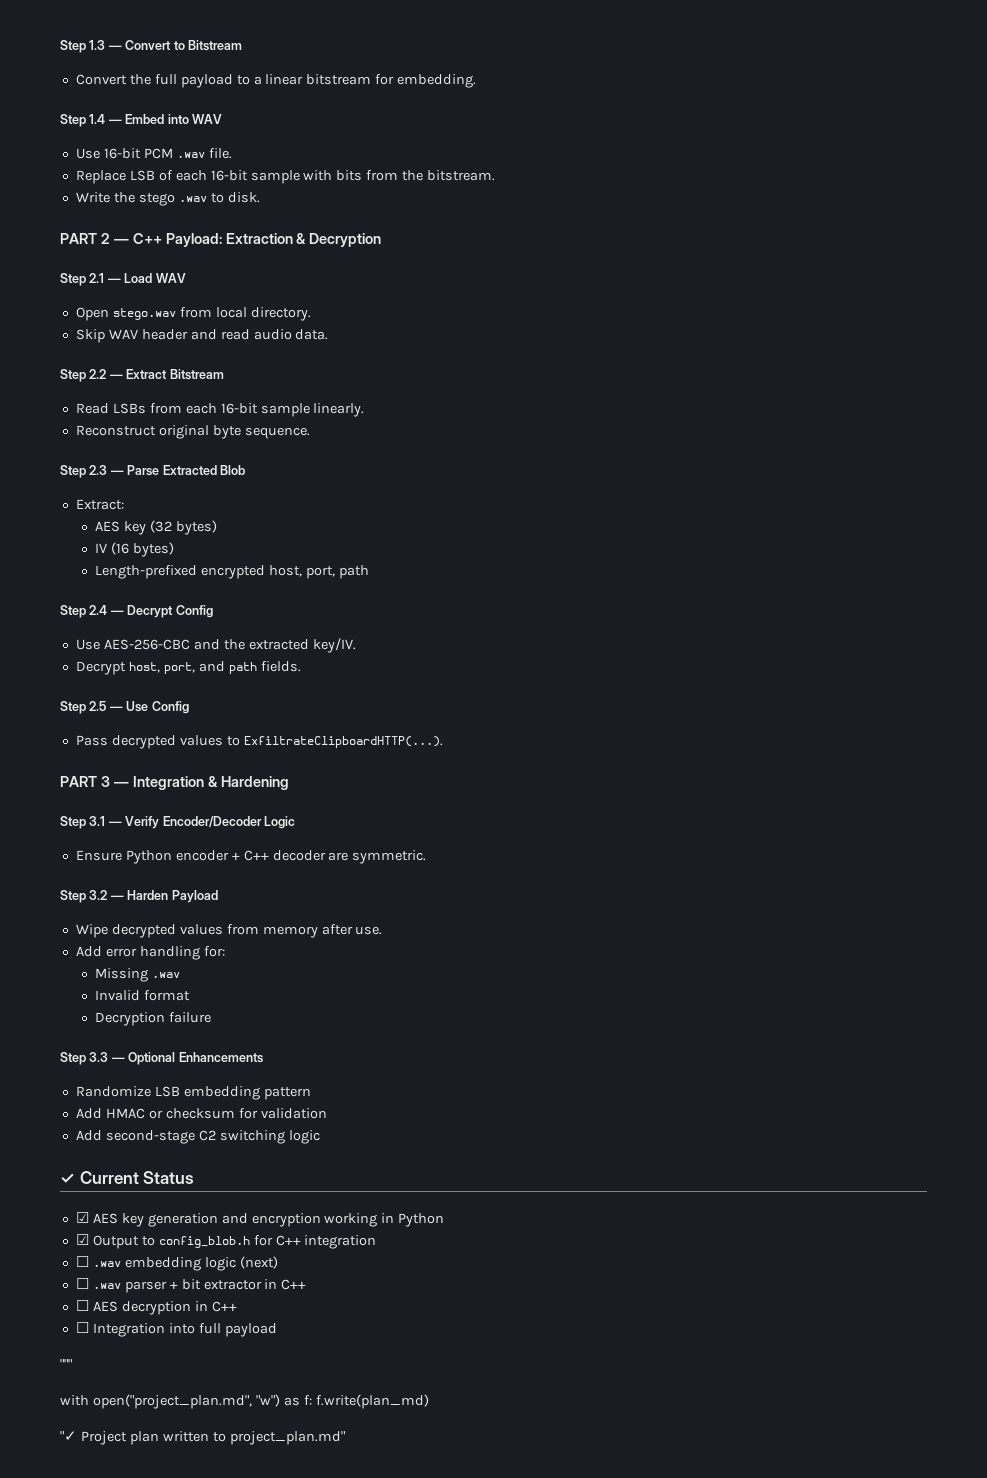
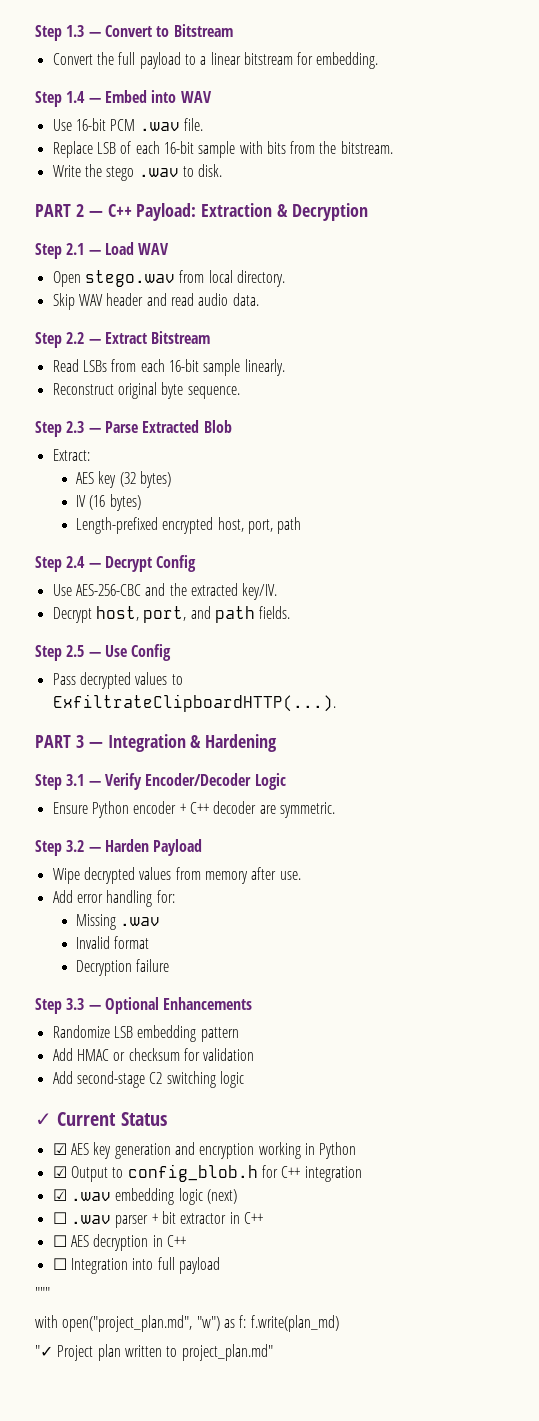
[75,1256,89,1267] ☐ -> [52,1189,67,1201] ☑

